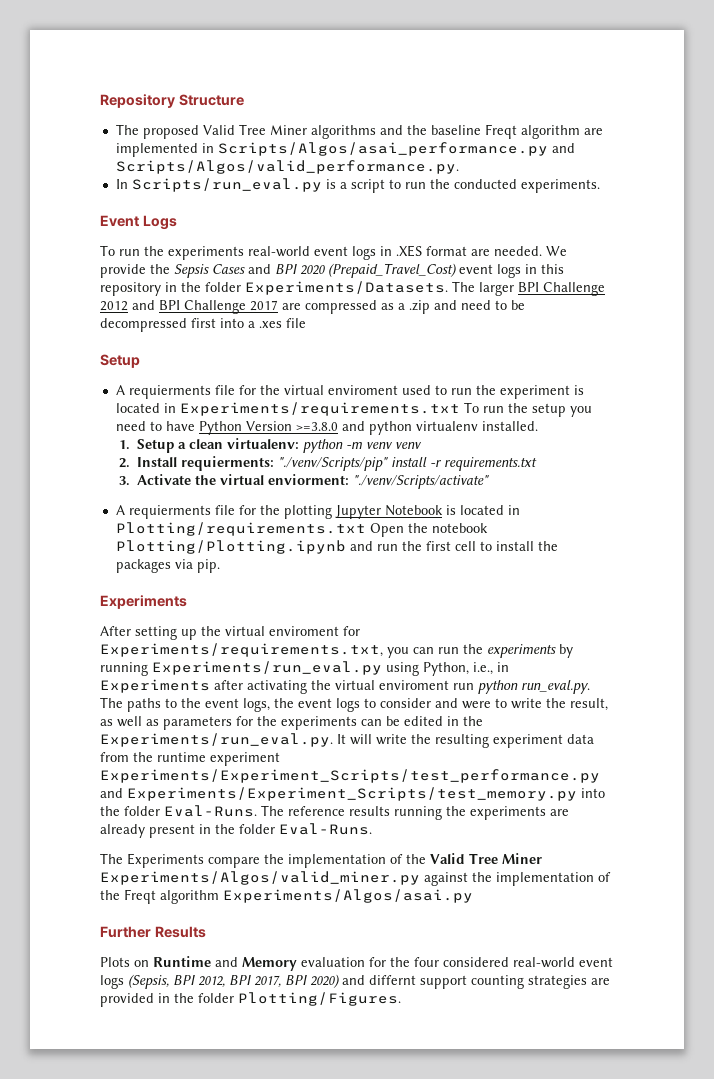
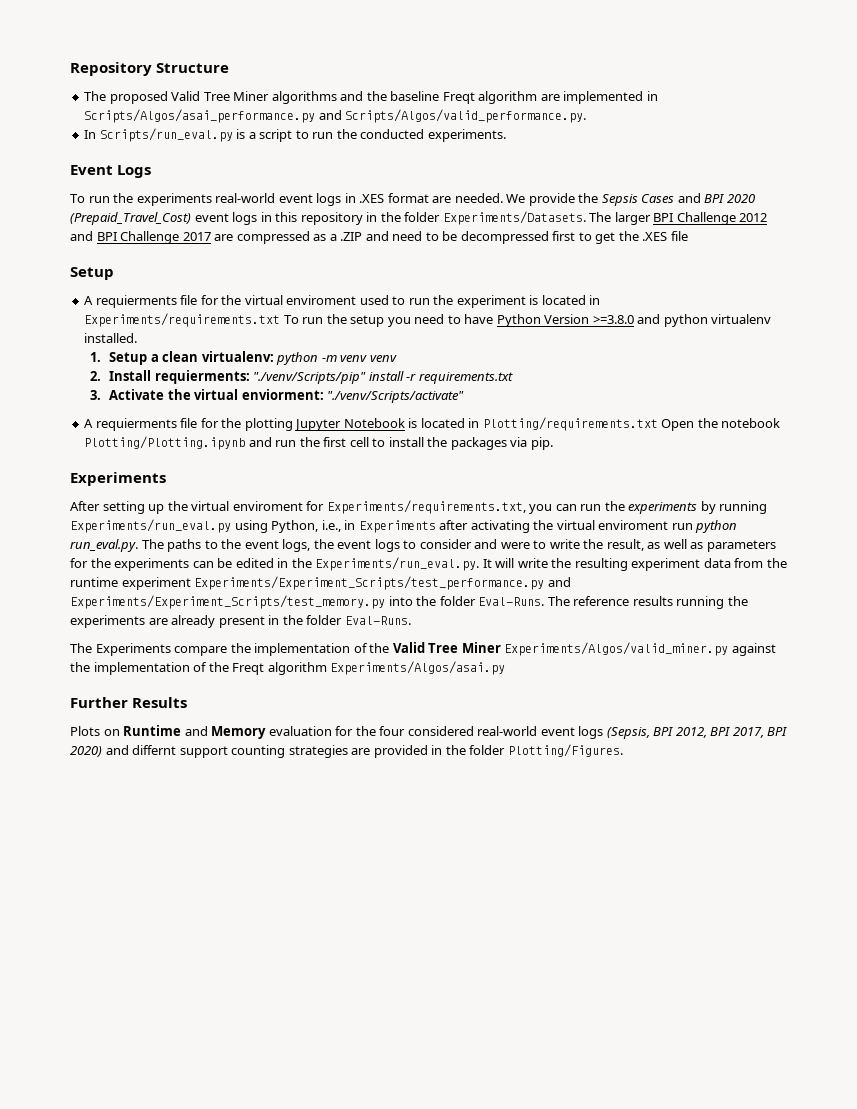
[409,300,430,314] .zip -> [340,232,363,241] .ZIP
[220,318,282,328] into a .xes -> [578,231,668,244] to get the .XES

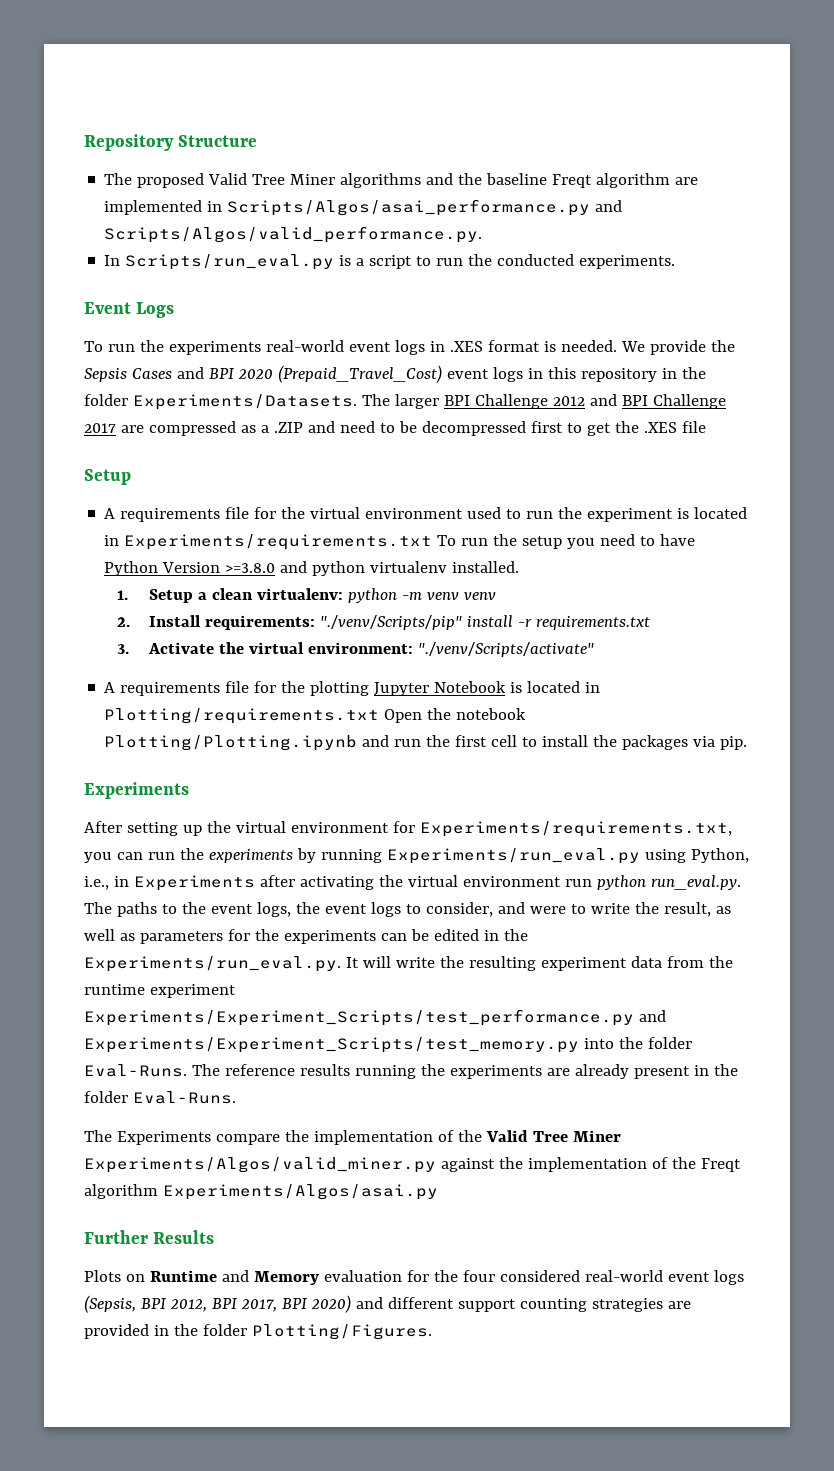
[432,196,452,203] are -> [543,341,556,352] is
[95,295,177,308] requierments -> [120,508,221,522] requirements
[286,295,357,305] enviroment -> [365,508,464,519] environment
[154,370,250,384] requierments: -> [205,615,316,630] requirements:
[241,389,324,400] enviorment: -> [308,642,414,654] environment:
[95,418,177,431] requierments -> [120,682,221,696] requirements
[232,501,303,511] enviroment -> [290,822,389,833] environment
[598,520,669,530] enviroment -> [462,876,561,887] environment
[419,539,472,549] consider -> [425,902,493,917] consider,
[132,745,177,755] differnt -> [387,1297,454,1309] different

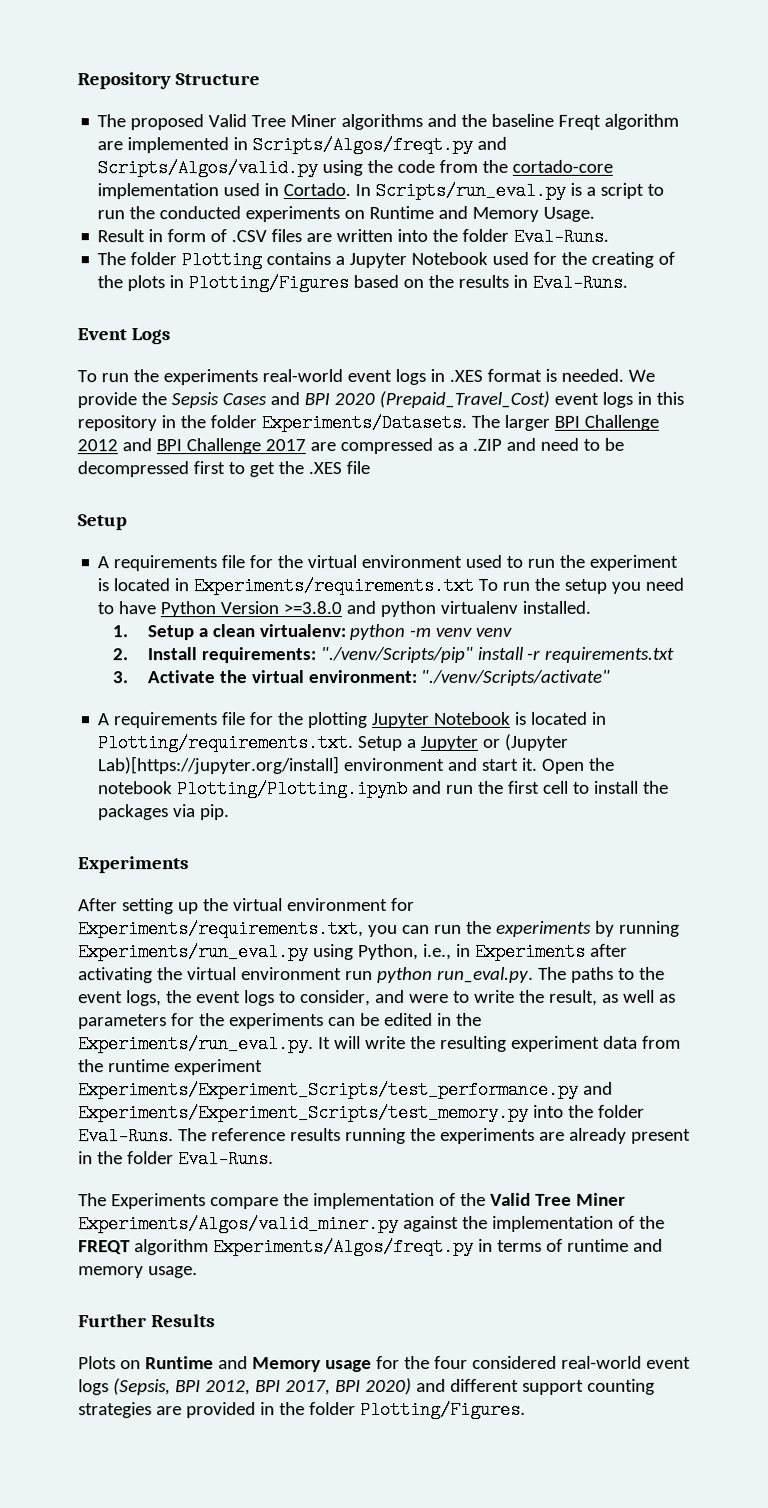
[227,199,623,216] [104,226,483,243] Scripts/Algos/asai_performance.py and Scripts/Algos/valid_performance.py. // -> [252,135,508,155] [97,159,614,178] [97,183,352,200] Scripts/Algos/freqt.py and Scripts/Algos/valid.py using the code from the cortado-core implementation used in Cortado.
[579,255,676,269] experiments. -> [245,205,596,223] [97,227,610,246] [97,251,676,270] [97,273,629,293] experiments on Runtime and Memory Usage. // Result in form of .CSV files are written into the folder Eval-Runs. // The folder Plotting contains a Jupyter Notebook used for the creating of the plots in Plotting/Figures based on the results in Eval-Runs.
[104,708,380,724] Plotting/requirements.txt -> [97,733,569,753] [98,756,539,775] Plotting/requirements.txt. Setup a Jupyter or (Jupyter Lab)[https://jupyter.org/install] environment and start it.
[700,1158,741,1172] [84,1184,438,1200] Freqt algorithm Experiments/Algos/asai.py -> [78,1237,663,1257] [78,1266,198,1279] FREQT algorithm Experiments/Algos/freqt.py in terms of runtime and memory usage.
[323,1270,402,1282] evaluation -> [324,1360,372,1373] usage

